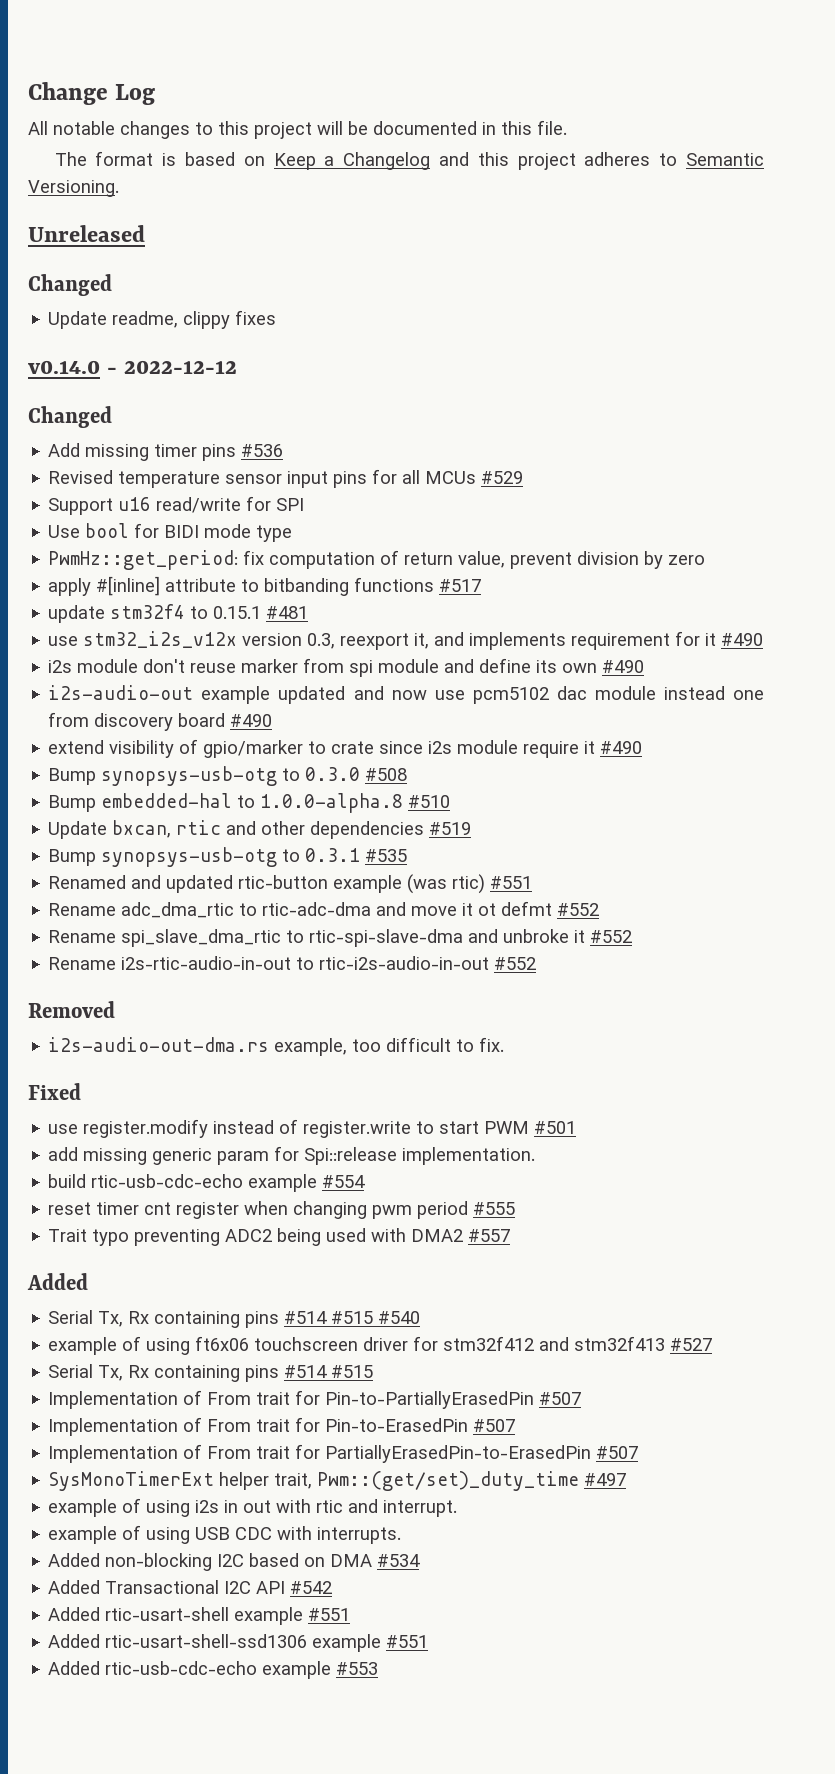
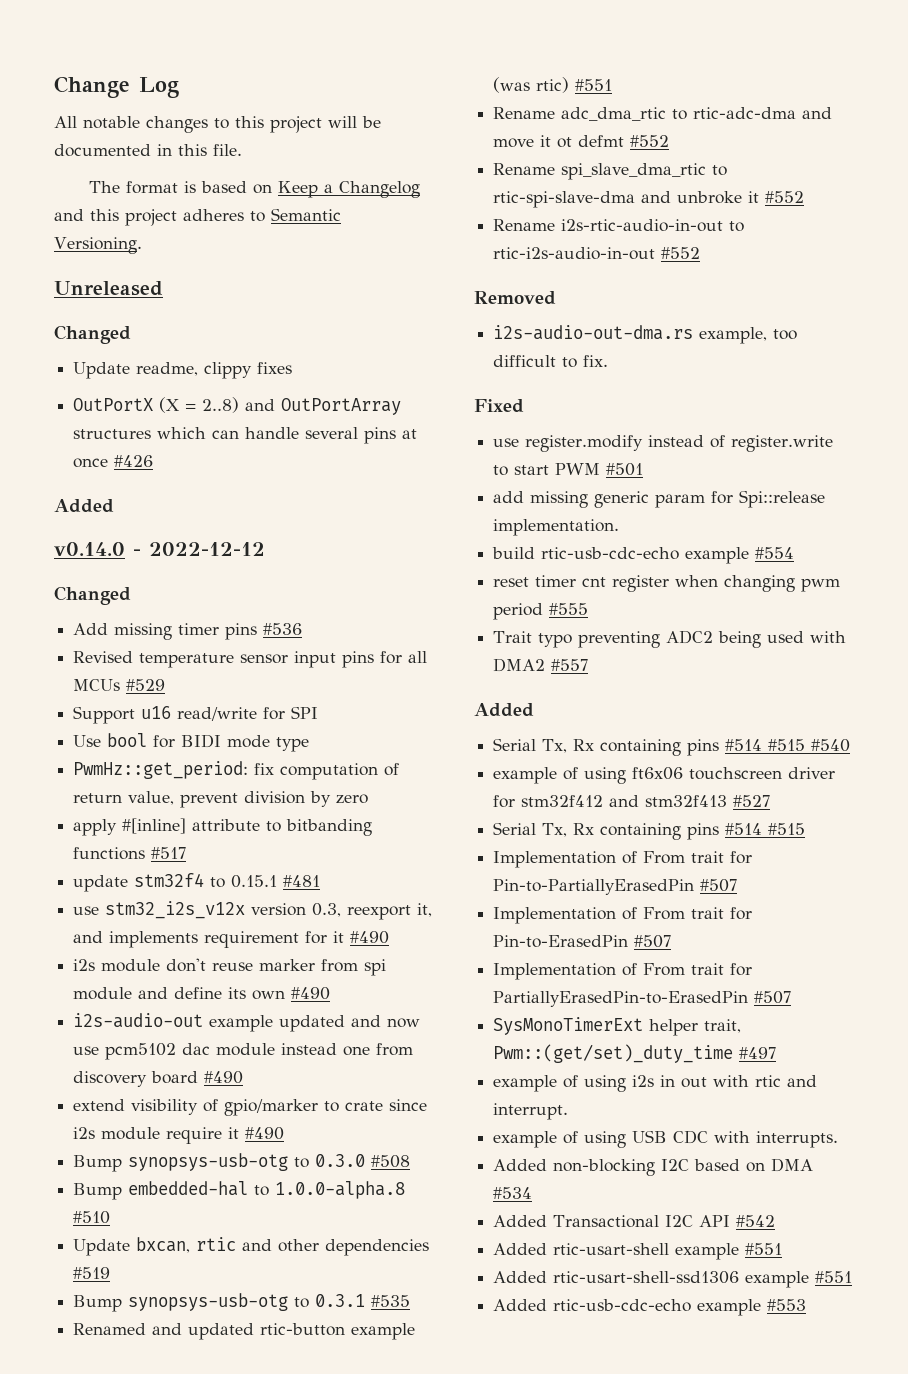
(277, 317) none -> [73,397,402,415] [73,427,418,444] [73,455,154,468] [54,499,114,513] // OutPortX (X = 2..8) and OutPortArray structures which can handle several pins at once #426 // Added

